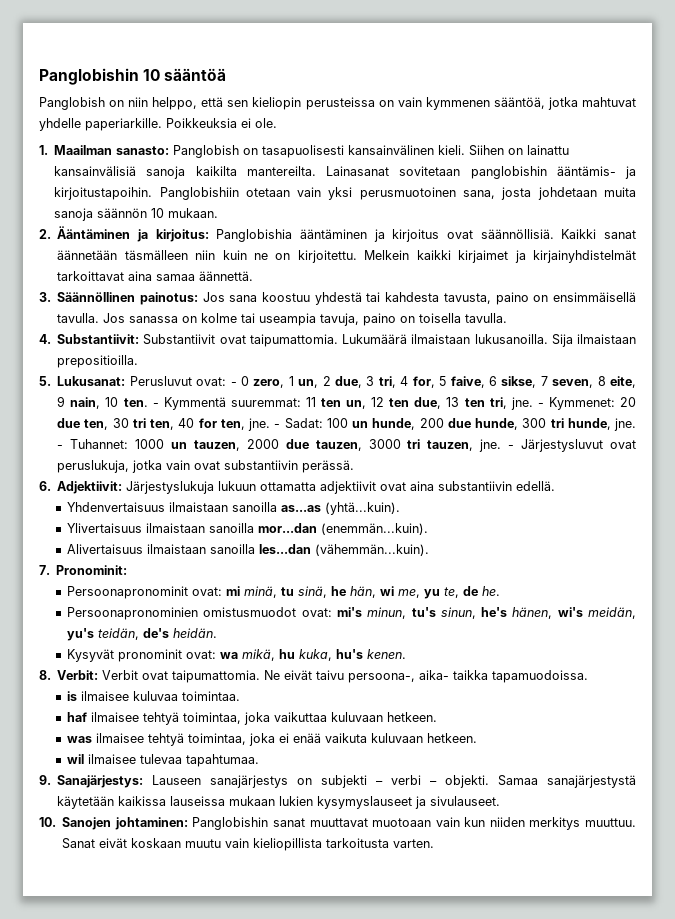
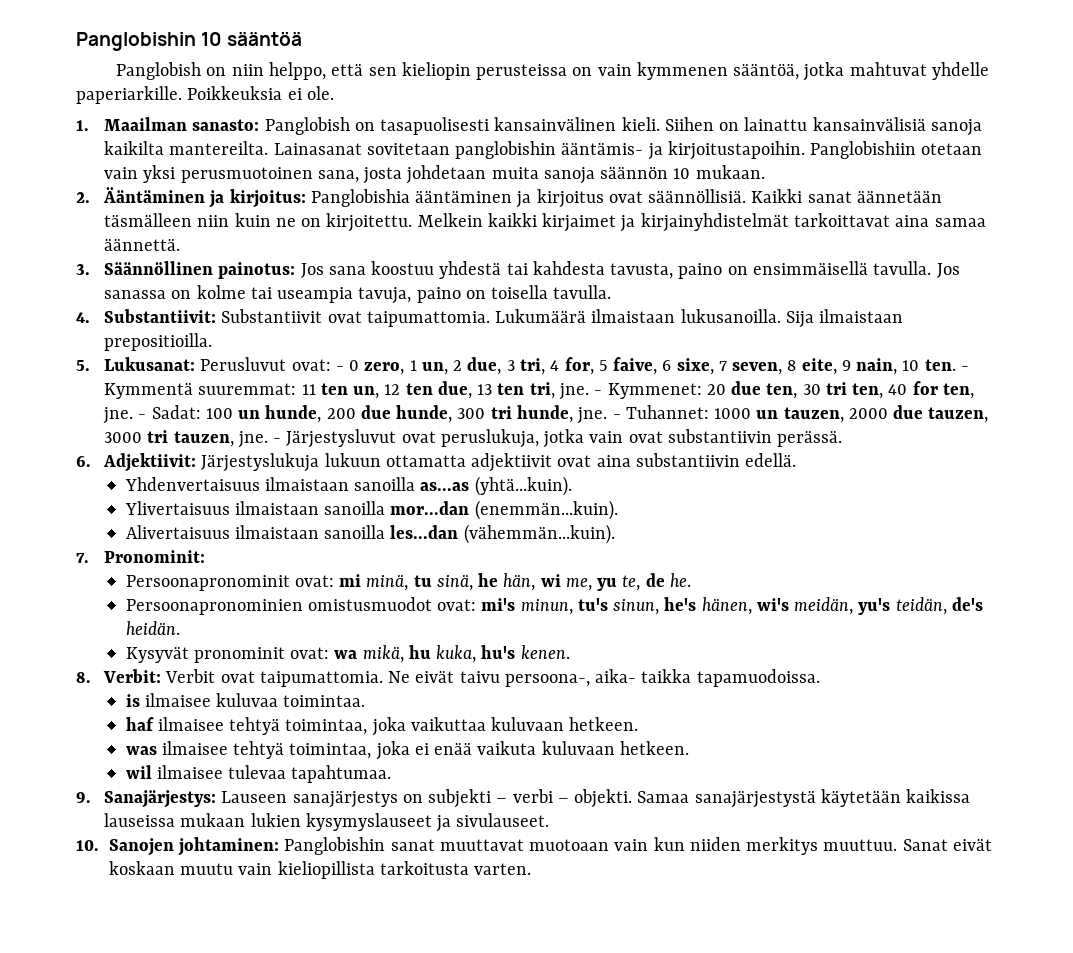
[501,376,537,388] sikse, -> [676,358,714,375] sixe,

